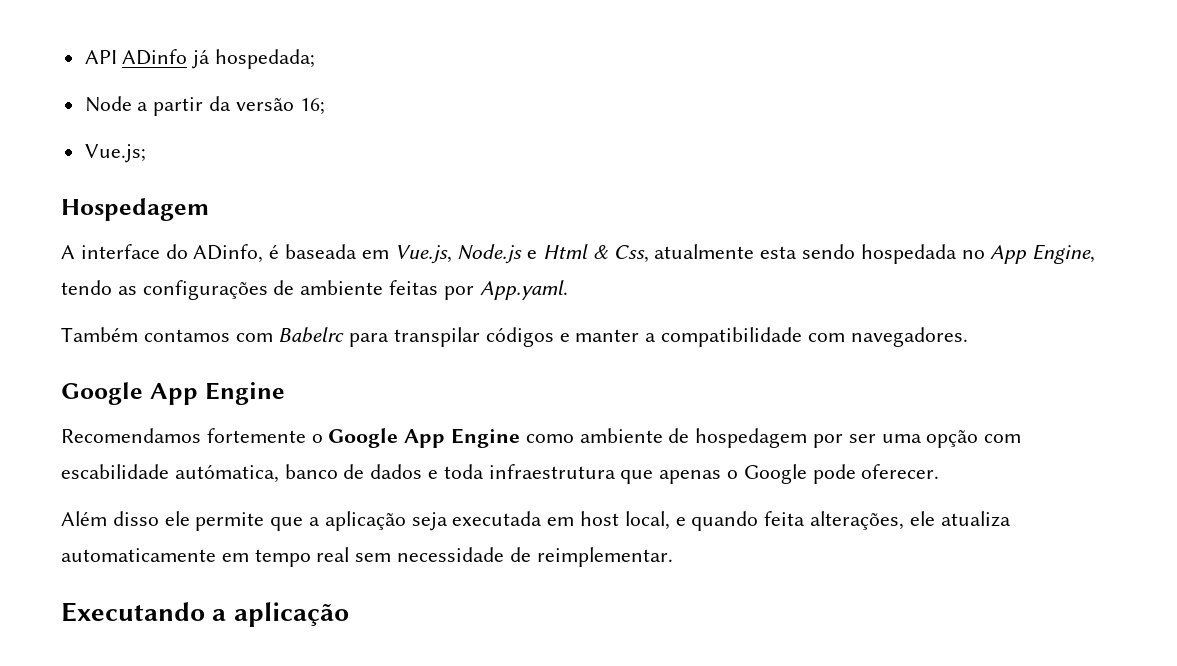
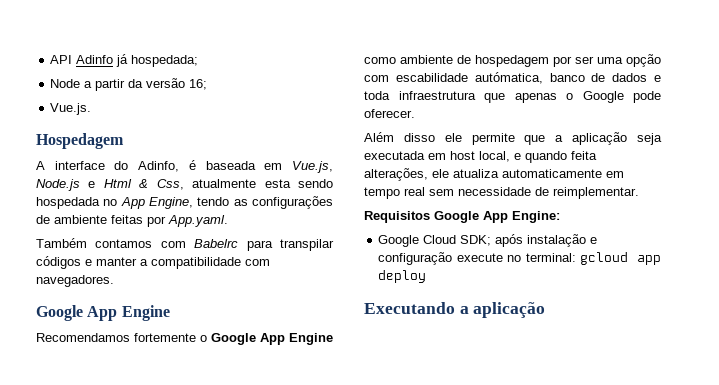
[122,49,188,65] ADinfo -> [76,55,114,64] Adinfo
[84,144,146,163] Vue.js; -> [50,103,92,115] Vue.js.
[193,244,264,263] ADinfo, -> [138,161,180,172] Adinfo,
(673, 557) none -> [364,211,560,223] [378,234,598,247] [378,252,661,265] [378,270,427,283] // Requisitos Google App Engine: // Google Cloud SDK; após instalação e configuração execute no terminal: gcloud app deploy

